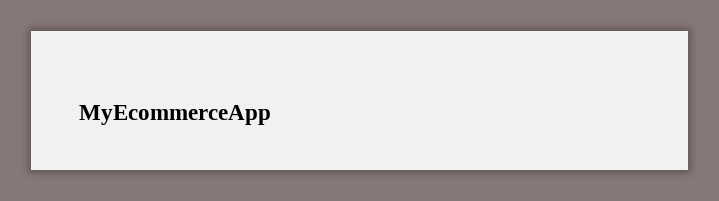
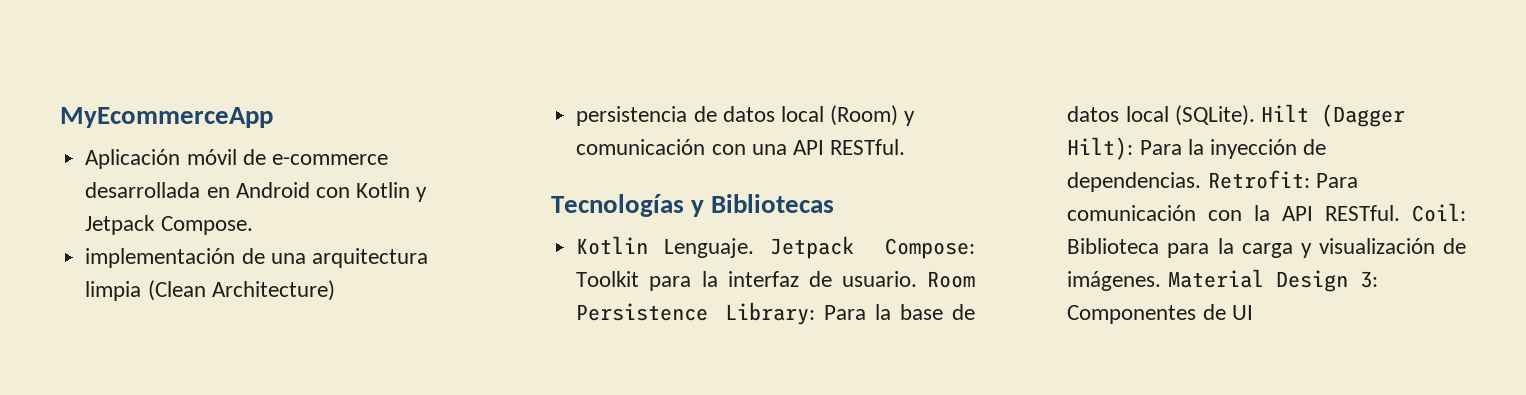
(271, 115) none -> [85,149,388,169] [85,182,428,202] [85,215,253,235] [85,248,428,268] [85,280,335,301] [576,105,916,126] [576,139,906,155] [551,194,835,217] [576,236,975,259] [576,271,975,291] [576,302,975,325] [1067,104,1405,127] [1067,137,1327,160] [1067,170,1358,192] [1067,203,1466,222] [1067,238,1466,258] [1067,269,1378,292] [1067,304,1253,324] // Aplicación móvil de e-commerce desarrollada en Android con Kotlin y Jetpack Compose. // implementación de una arquitectura limpia (Clean Architecture) // persistencia de datos local (Room) y comunicación con una API RESTful. // Tecnologías y Bibliotecas // Kotlin Lenguaje. Jetpack Compose: Toolkit para la interfaz de usuario. Room Persistence Library: Para la base de datos local (SQLite). Hilt (Dagger Hilt): Para la inyección de dependencias. Retrofit: Para comunicación con la API RESTful. Coil: Biblioteca para la carga y visualización de imágenes. Material Design 3: Componentes de UI

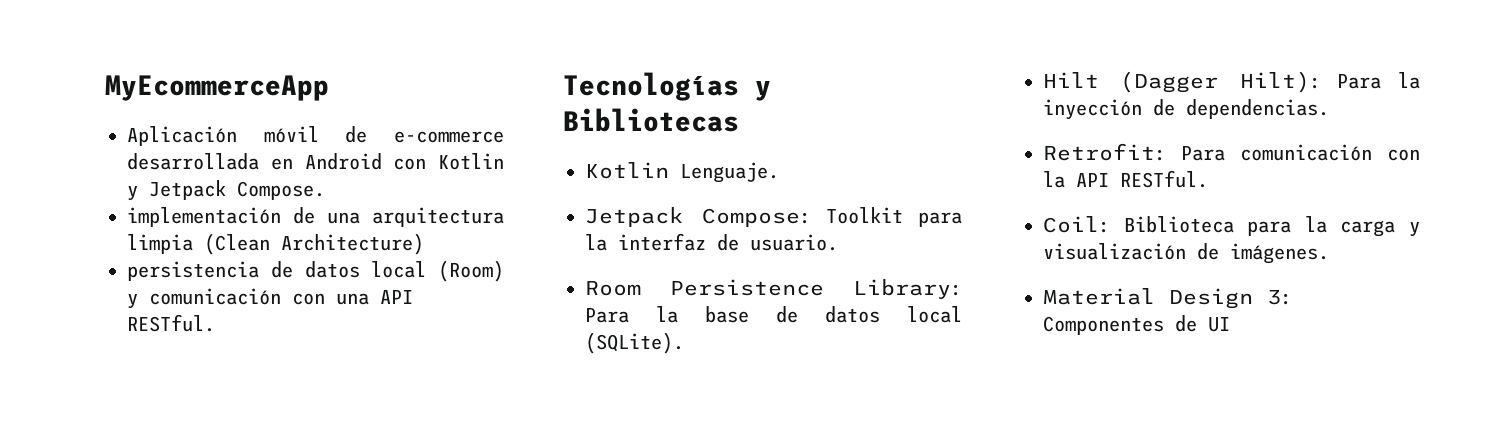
(755, 248) none -> (779, 172) //
(917, 279) none -> (838, 242) //
(1255, 115) none -> (684, 343) //
(1202, 182) none -> (1329, 109) //
(1401, 213) none -> (1208, 179) //
(1162, 281) none -> (1329, 253) //

